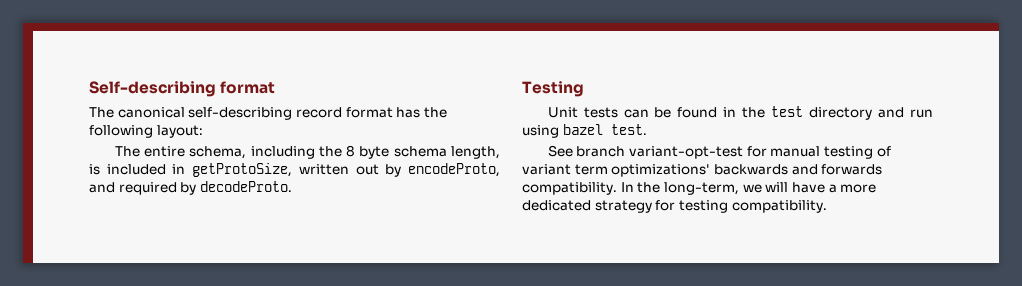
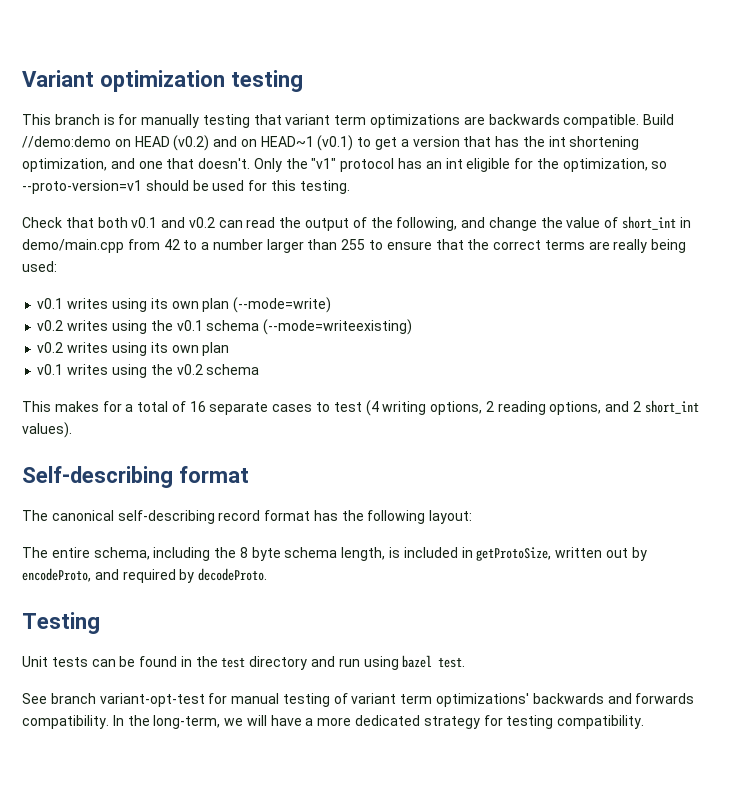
(89, 89) none -> [22,70,303,92] [22,114,675,128] [22,135,640,151] [22,158,668,172] [22,180,350,194] [22,216,691,231] [22,239,687,253] [22,261,57,272] [37,297,332,313] [37,319,413,335] [37,342,230,356] [37,364,260,378] [22,400,699,416] [22,422,72,438] Variant optimization testing // This branch is for manually testing that variant term optimizations are backwards compatible. Build //demo:demo on HEAD (v0.2) and on HEAD~1 (v0.1) to get a version that has the int shortening optimization, and one that doesn't. Only the "v1" protocol has an int eligible for the optimization, so --proto-version=v1 should be used for this testing. // Check that both v0.1 and v0.2 can read the output of the following, and change the value of short_int in demo/main.cpp from 42 to a number larger than 255 to ensure that the correct terms are really being used: // v0.1 writes using its own plan (--mode=write) // v0.2 writes using the v0.1 schema (--mode=writeexisting) // v0.2 writes using its own plan // v0.1 writes using the v0.2 schema // This makes for a total of 16 separate cases to test (4 writing options, 2 reading options, and 2 short_int values). //

